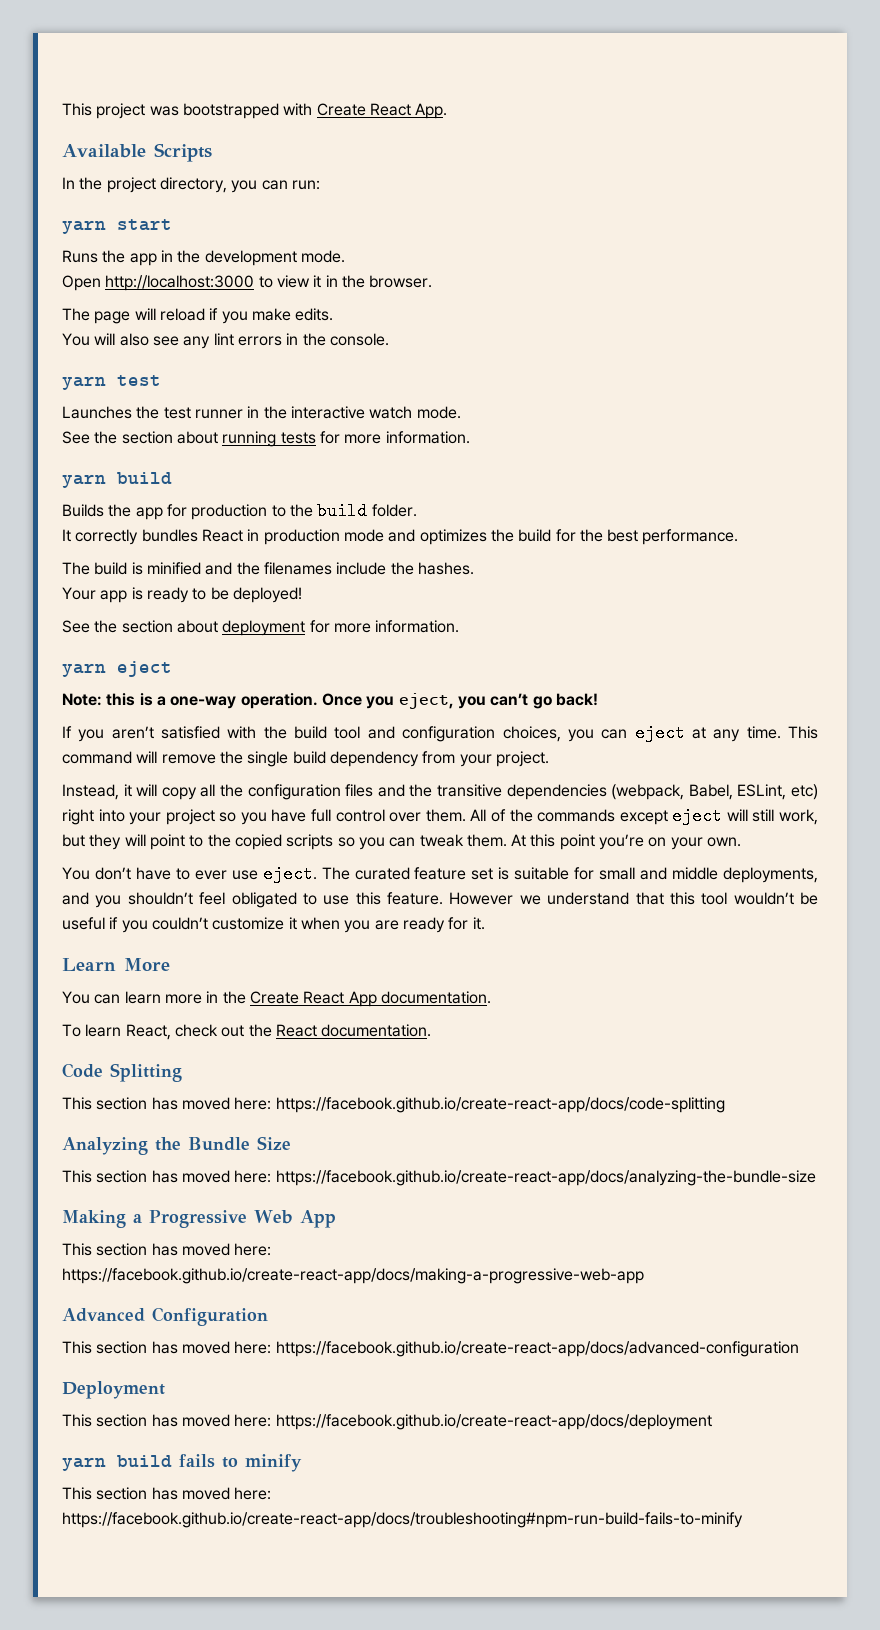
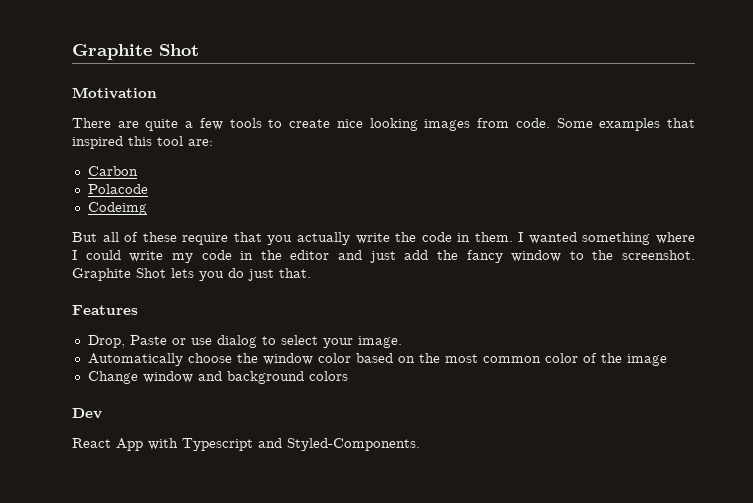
[62,103,448,119] [62,143,212,162] [62,177,320,193] [62,219,172,234] [62,250,345,266] [62,275,433,291] [62,308,334,324] [62,333,389,349] [62,375,161,390] [62,406,461,419] [62,431,470,447] [62,472,172,488] [62,502,417,520] [62,529,739,545] [62,562,474,575] [62,587,302,603] [62,620,460,636] [62,661,172,677] [62,693,598,709] [62,724,819,742] [62,751,549,767] [62,784,819,800] [62,807,818,825] [62,834,742,850] [62,865,819,883] [62,892,818,908] [62,917,485,933] [62,958,170,971] [62,991,491,1007] [62,1024,432,1040] [62,1063,182,1082] [62,1097,725,1113] [62,1136,291,1155] [62,1170,816,1186] [62,1210,336,1228] [62,1243,272,1256] [62,1268,644,1284] [62,1307,268,1326] [62,1341,799,1357] [62,1381,165,1399] [62,1414,712,1430] [62,1454,302,1472] [62,1487,272,1500] [62,1512,743,1528] This project was bootstrapped with Create React App. // Available Scripts // In the project directory, you can run: // yarn start // Runs the app in the development mode. // Open http://localhost:3000 to view it in the browser. // The page will reload if you make edits. // You will also see any lint errors in the console. // yarn test // Launches the test runner in the interactive watch mode. // See the section about running tests for more information. // yarn build // Builds the app for production to the build folder. // It correctly bundles React in production mode and optimizes the build for the best performance. // The build is minified and the filenames include the hashes. // Your app is ready to be deployed! // See the section about deployment for more information. // yarn eject // Note: this is a one-way operation. Once you eject, you can’t go back! // If you aren’t satisfied with the build tool and configuration choices, you can eject at any time. This command will remove the single build dependency from your project. // Instead, it will copy all the configuration files and the transitive dependencies (webpack, Babel, ESLint, etc) right into your project so you have full control over them. All of the commands except eject will still work, but they will point to the copied scripts so you can tweak them. At this point you’re on your own. // You don’t have to ever use eject. The curated feature set is suitable for small and middle deployments, and you shouldn’t feel obligated to use this feature. However we understand that this tool wouldn’t be useful if you couldn’t customize it when you are ready for it. // Learn More // You can learn more in the Create React App documentation. // To learn React, check out the React documentation. // Code Splitting // This section has moved here: https://facebook.github.io/create-react-app/docs/code-splitting // Analyzing the Bundle Size // This section has moved here: https://facebook.github.io/create-react-app/docs/analyzing-the-bundle-size // Making a Progressive Web App // This section has moved here: https://facebook.github.io/create-react-app/docs/making-a-progressive-web-app // Advanced Configuration // This section has moved here: https://facebook.github.io/create-react-app/docs/advanced-configuration // Deployment // This section has moved here: https://facebook.github.io/create-react-app/docs/deployment // yarn build fails to minify // This section has moved here: https://facebook.github.io/create-react-app/docs/troubleshooting#npm-run-build-fails-to-minify -> [72,44,199,60] [72,87,157,99] [72,118,696,131] [72,136,213,149] [87,166,138,176] [87,184,148,194] [87,202,147,215] [72,232,695,245] [72,250,695,263] [72,268,311,281] [72,305,138,315] [87,335,402,348] [87,353,667,366] [87,371,348,384] [72,408,102,419] [72,438,420,451] Graphite Shot // Motivation // There are quite a few tools to create nice looking images from code. Some examples that inspired this tool are: // Carbon // Polacode // Codeimg // But all of these require that you actually write the code in them. I wanted something where I could write my code in the editor and just add the fancy window to the screenshot. Graphite Shot lets you do just that. // Features // Drop, Paste or use dialog to select your image. // Automatically choose the window color based on the most common color of the image // Change window and background colors // Dev // React App with Typescript and Styled-Components.

